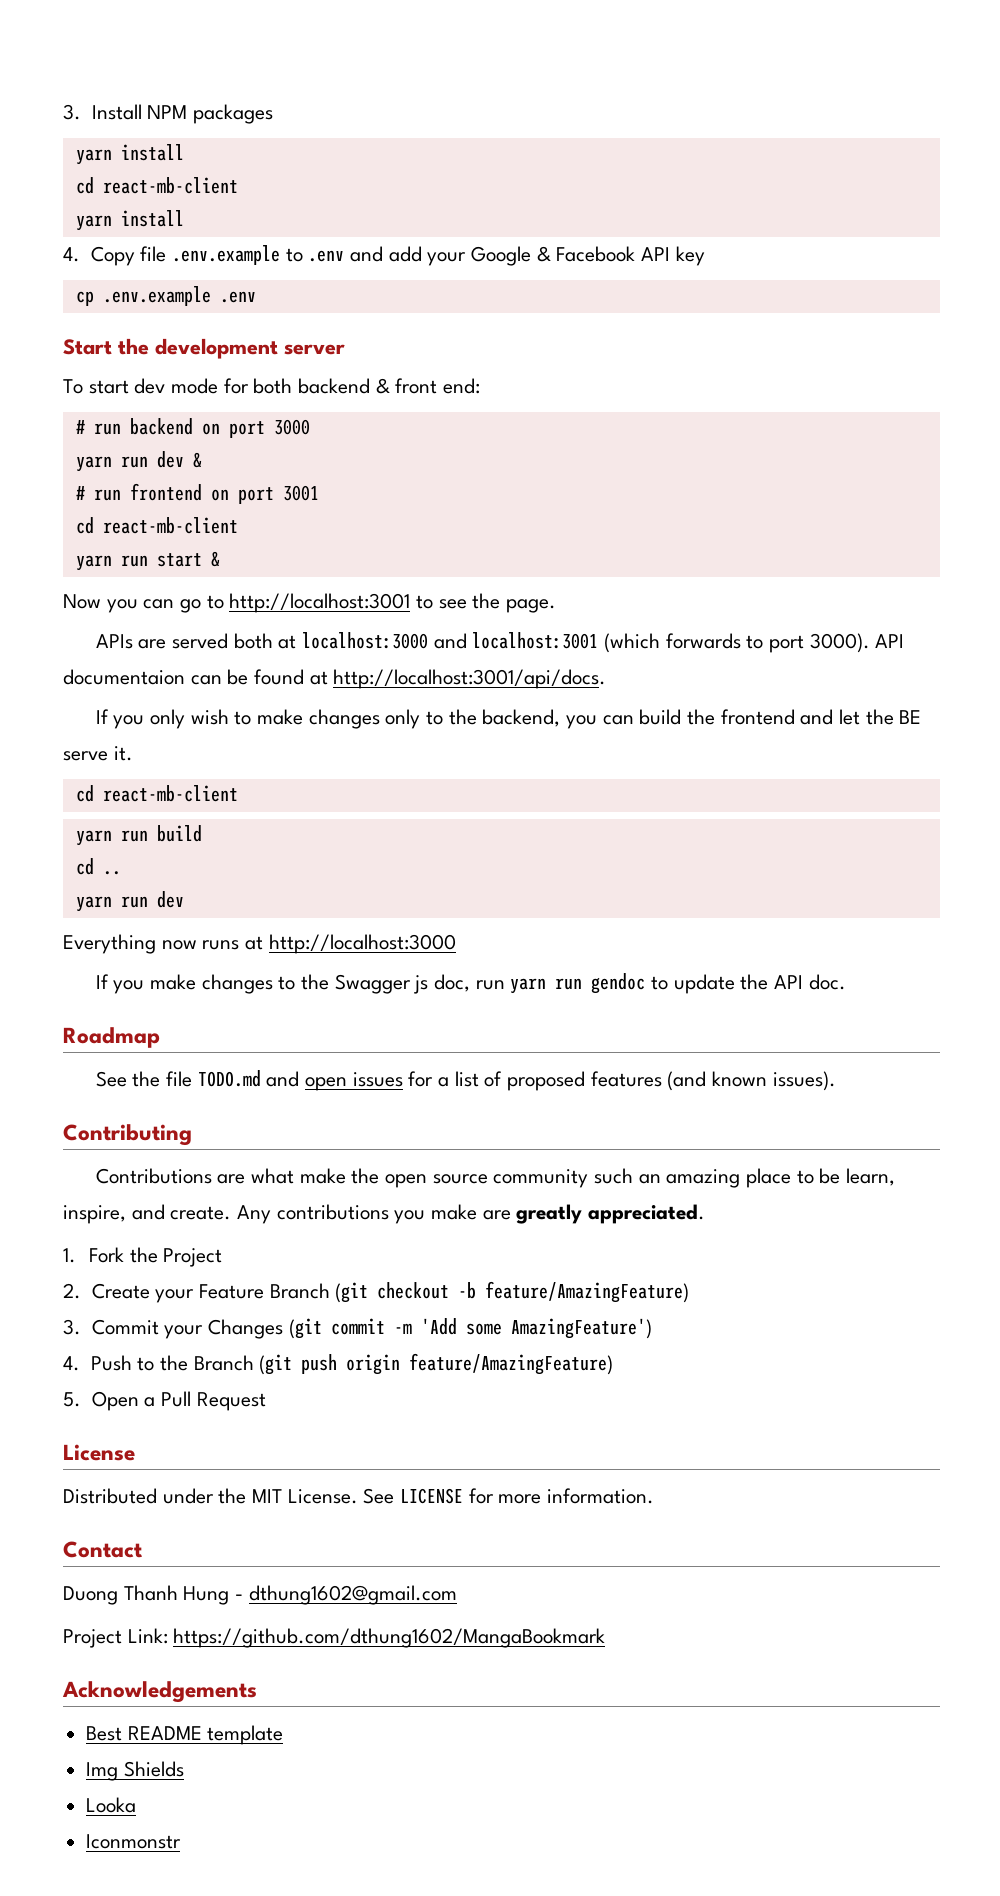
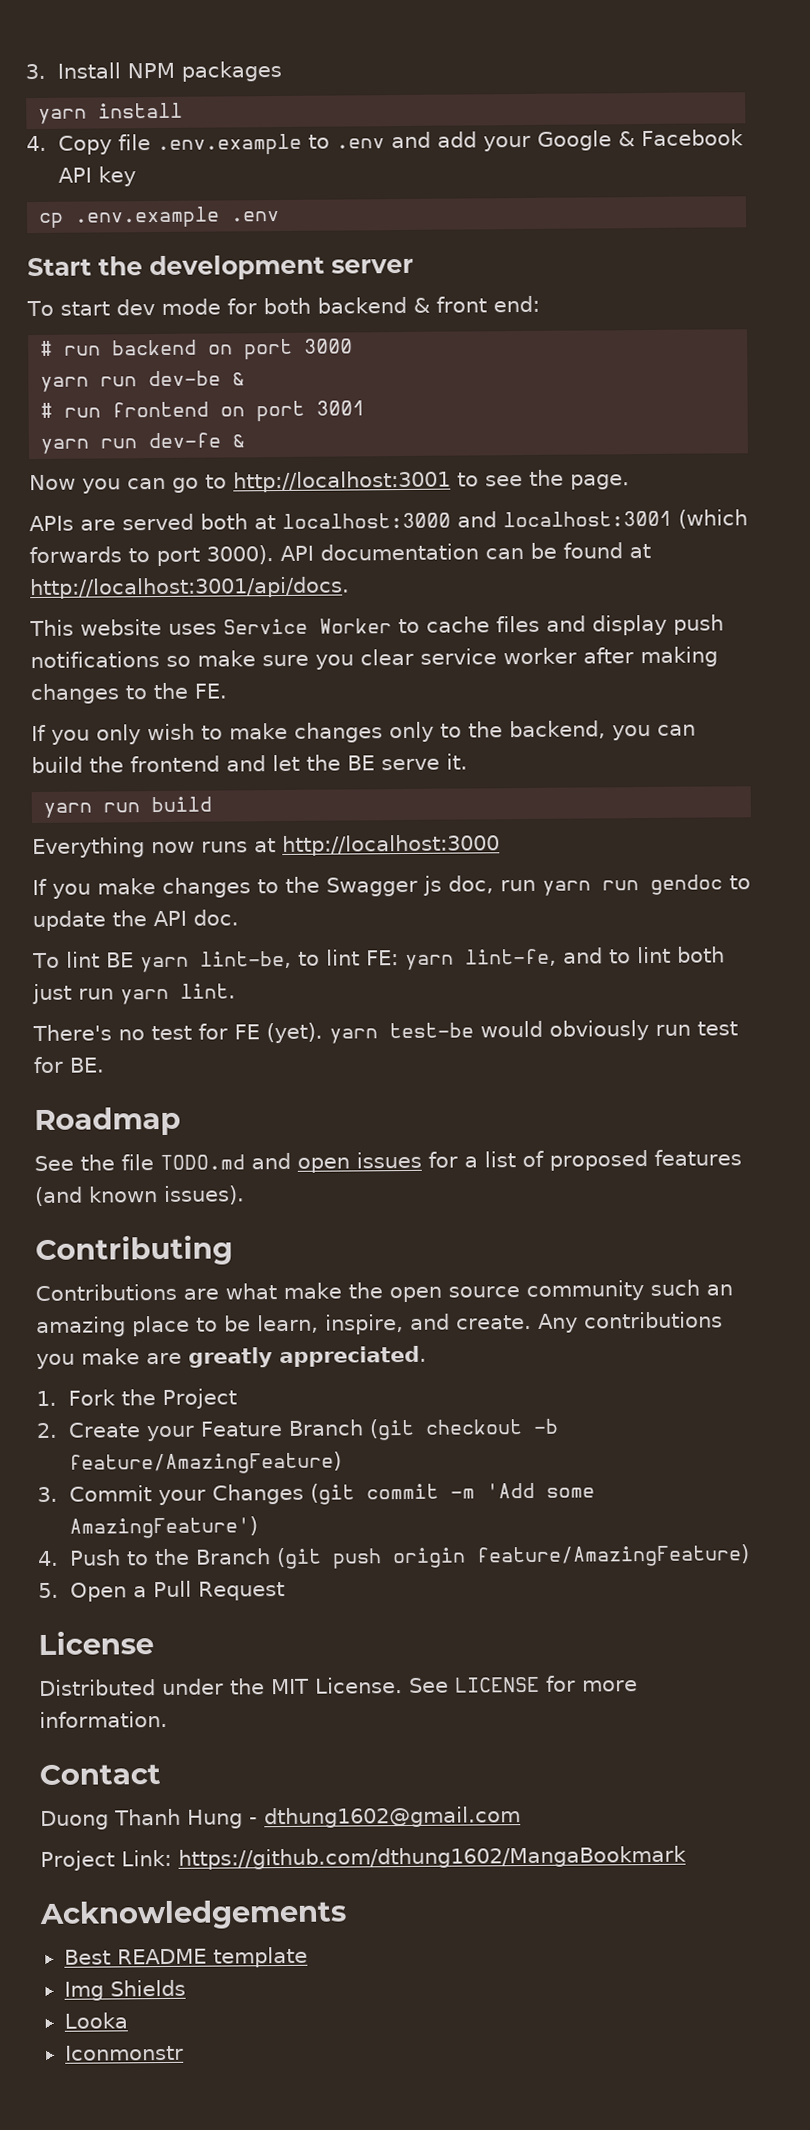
[75,177,238,194] [75,210,184,231] // cd react-mb-client // yarn install -> (184, 110) none
[156,451,184,468] dev -> [148,370,222,387] dev-be
[75,517,238,534] [75,553,202,571] // cd react-mb-client // yarn run start -> [40,432,222,454] // yarn run dev-fe
[63,669,185,685] documentaion -> [320,543,479,561] documentation
(607, 679) none -> [29,614,724,637] [30,646,718,670] [30,682,227,705] // This website uses Service Worker to cache files and display push notifications so make sure you clear service worker after making changes to the FE.
[75,785,238,802] // cd react-mb-client -> (468, 761) none
[75,858,121,875] [75,891,184,912] // cd .. // yarn run dev -> (213, 804) none
(846, 982) none -> [32,946,725,973] [32,983,236,1005] [32,1019,738,1044] [33,1056,105,1074] // To lint BE yarn lint-be, to lint FE: yarn lint-fe, and to lint both just run yarn lint. // There's no test for FE (yet). yarn test-be would obviously run test for BE.

